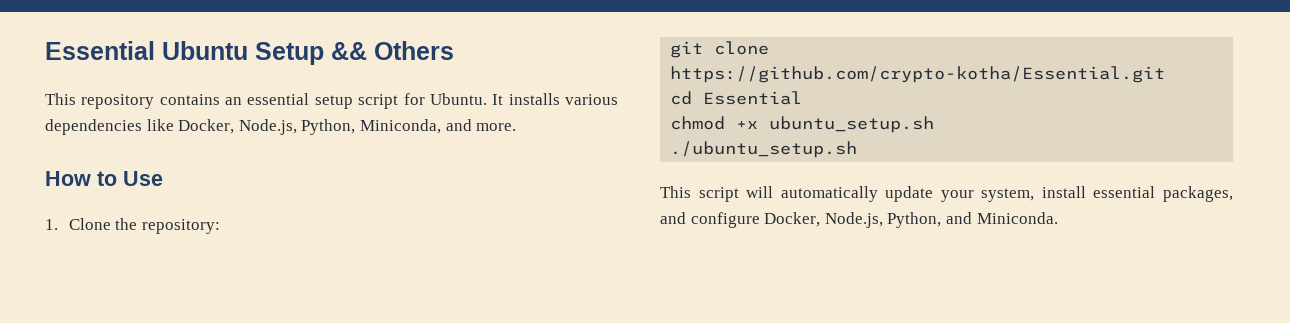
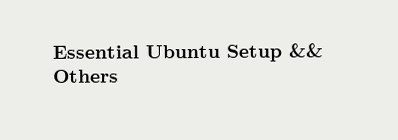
[45,93,619,109] [45,119,517,135] [45,171,163,186] [45,218,220,234] [670,41,770,58] [670,66,1166,83] [670,91,803,105] [670,116,935,133] [670,141,858,158] [660,186,1233,202] [660,212,1058,228] // This repository contains an essential setup script for Ubuntu. It installs various dependencies like Docker, Node.js, Python, Miniconda, and more. // How to Use // 1. Clone the repository: // git clone https://github.com/crypto-kotha/Essential.git // cd Essential // chmod +x ubuntu_setup.sh // ./ubuntu_setup.sh // This script will automatically update your system, install essential packages, and configure Docker, Node.js, Python, and Miniconda. -> (119, 76) none

